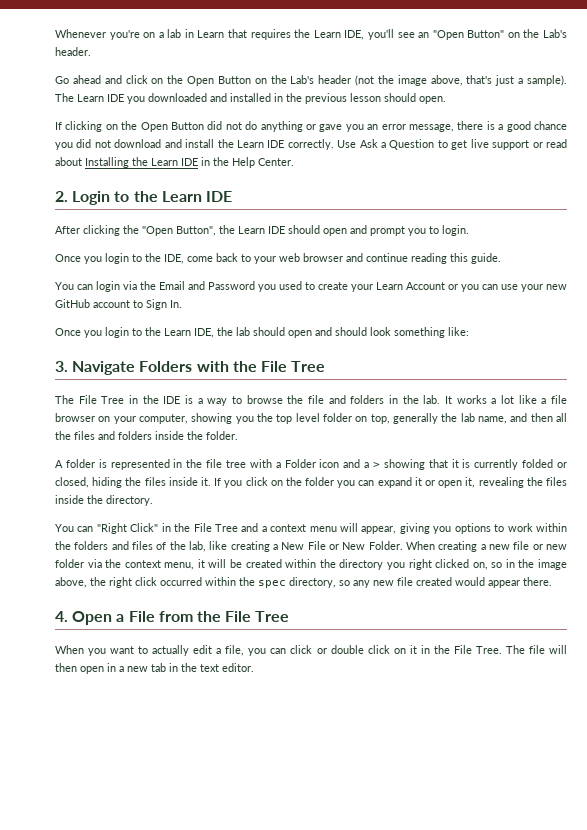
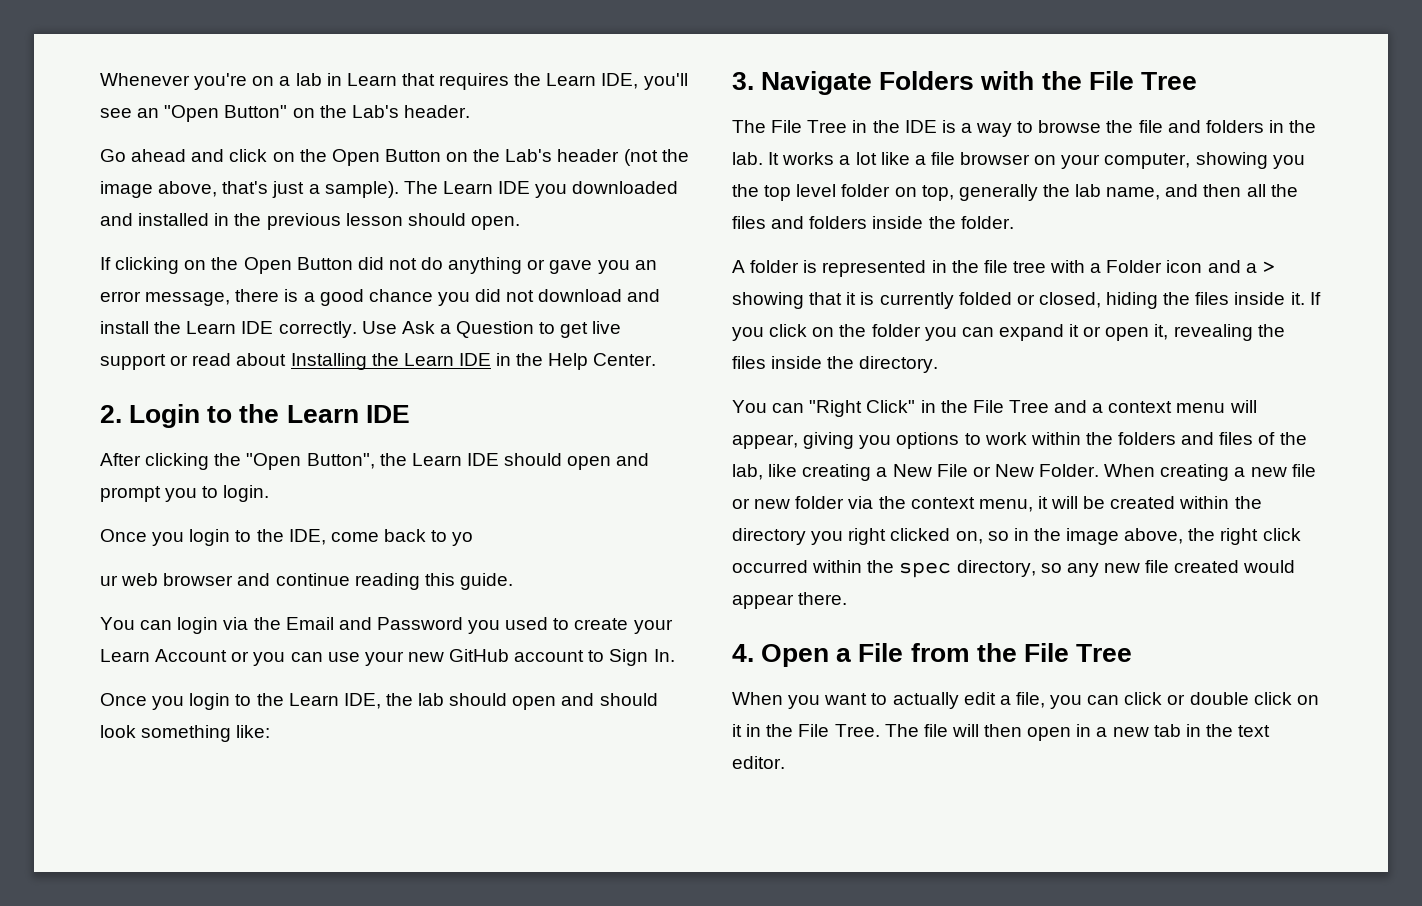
[254,256,276,264] your -> [452,532,474,546] [100,575,118,586] yo // ur

